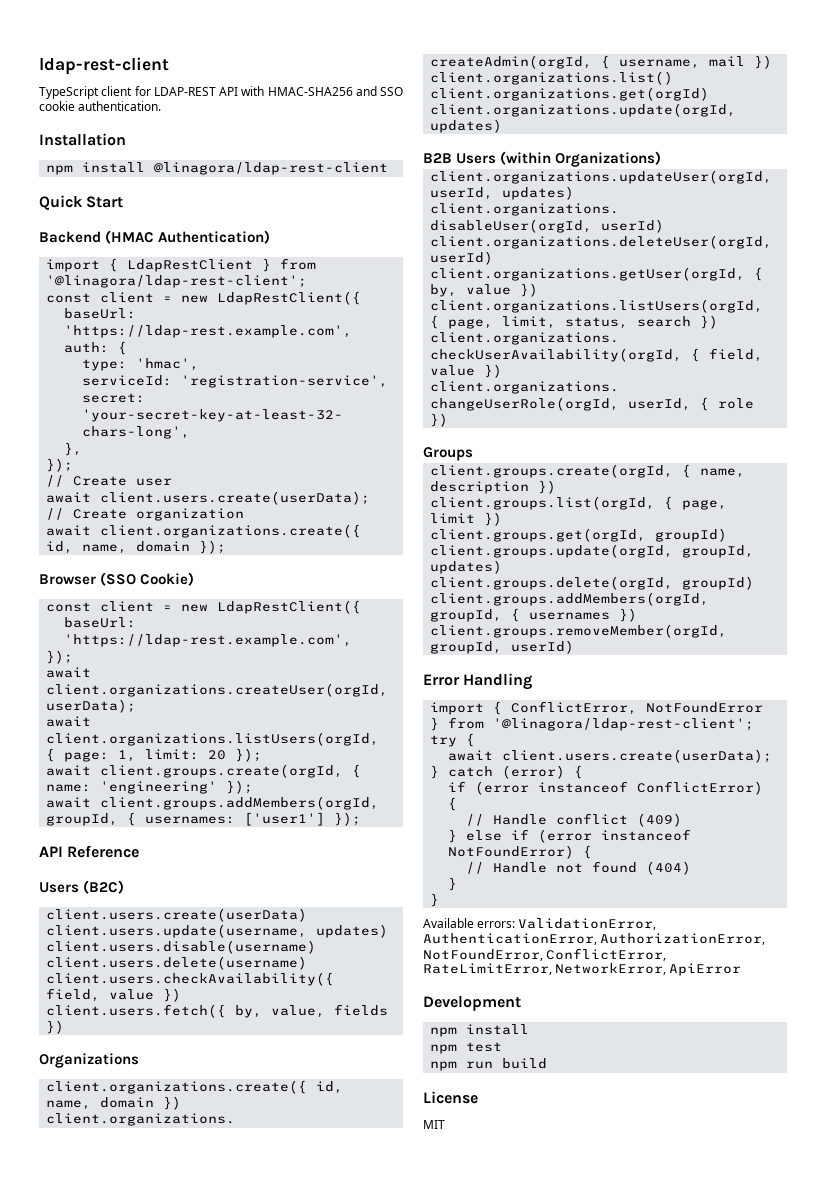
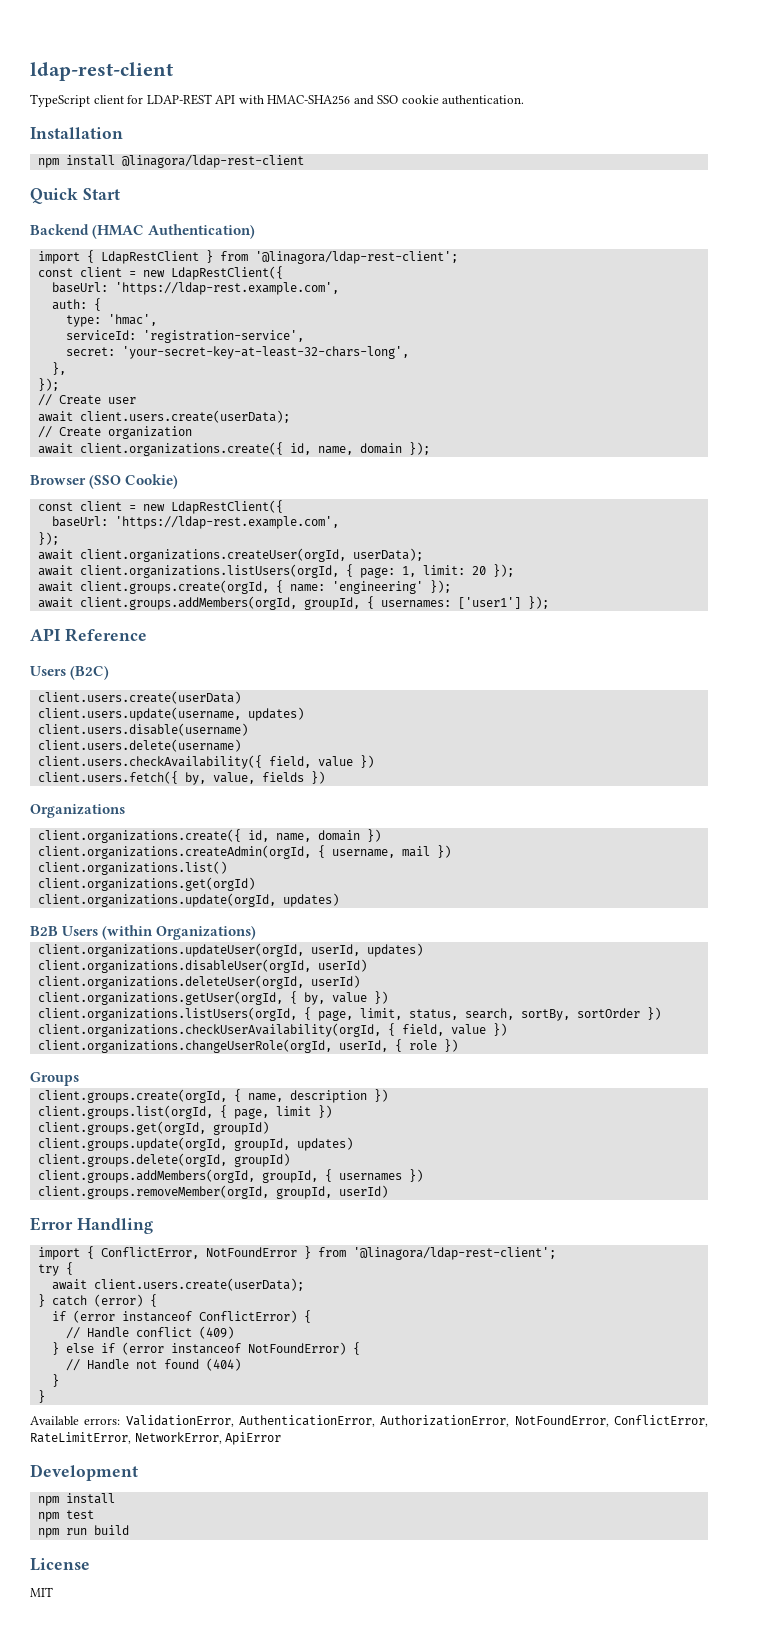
[637,316,692,327] search -> [464,1008,640,1021] search, sortBy, sortOrder

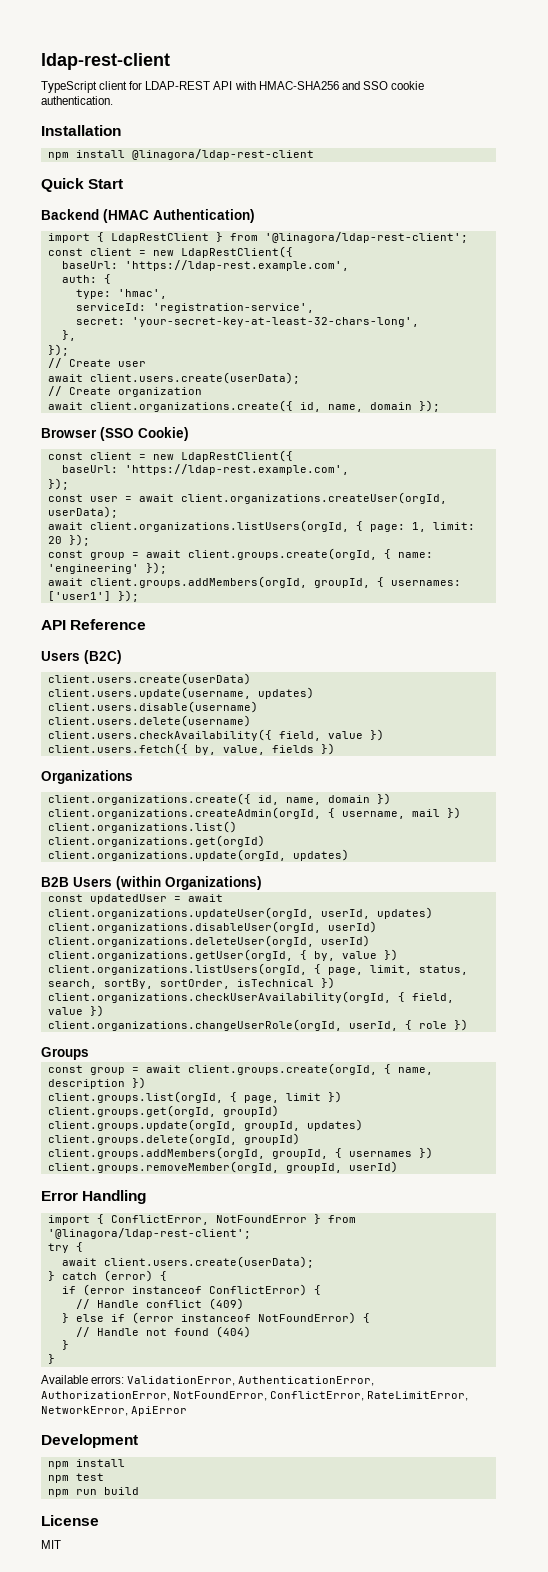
(59, 538) none -> [47,494,132,502] const user =
(514, 570) none -> [47,550,139,560] const group =
(257, 933) none -> [47,894,223,904] const updatedUser = await
[576,1008,640,1018] sortOrder -> [159,979,314,989] sortOrder, isTechnical
(79, 1079) none -> [47,1065,181,1075] const group = await

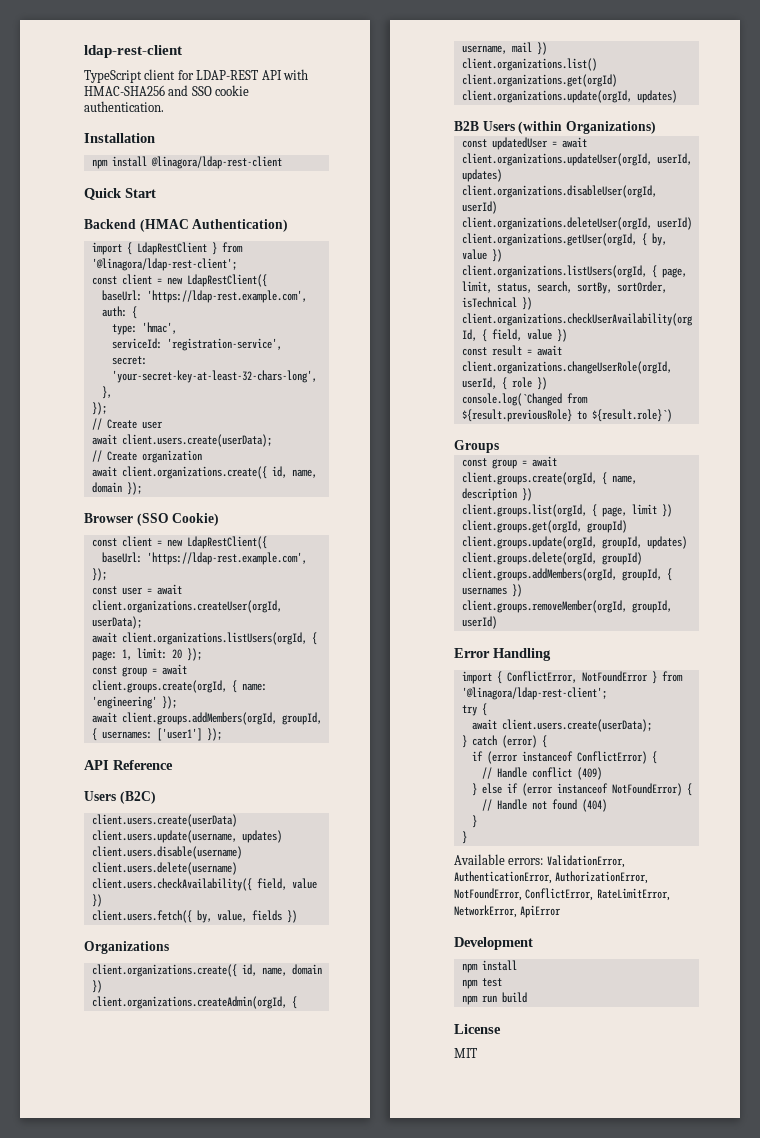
(104, 1011) none -> [461,345,562,356] const result = await
(468, 1025) none -> [461,393,588,406] [461,409,672,422] // console.log(`Changed from ${result.previousRole} to ${result.role}`)

